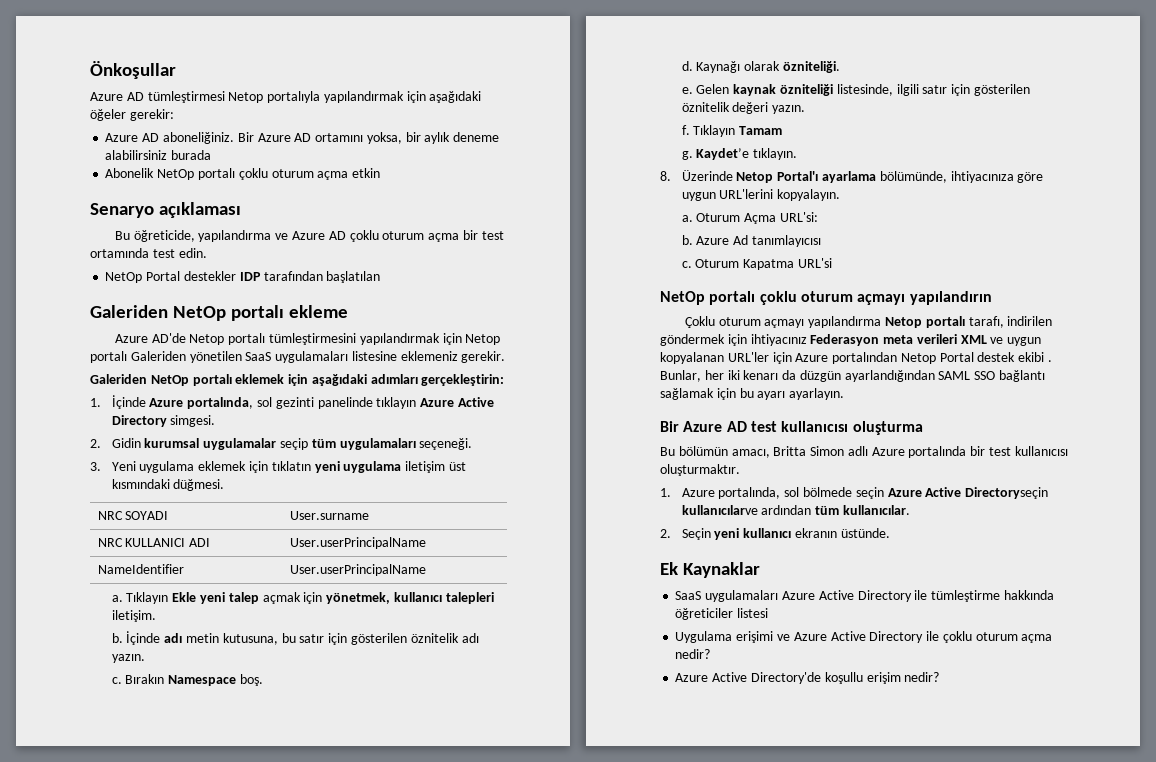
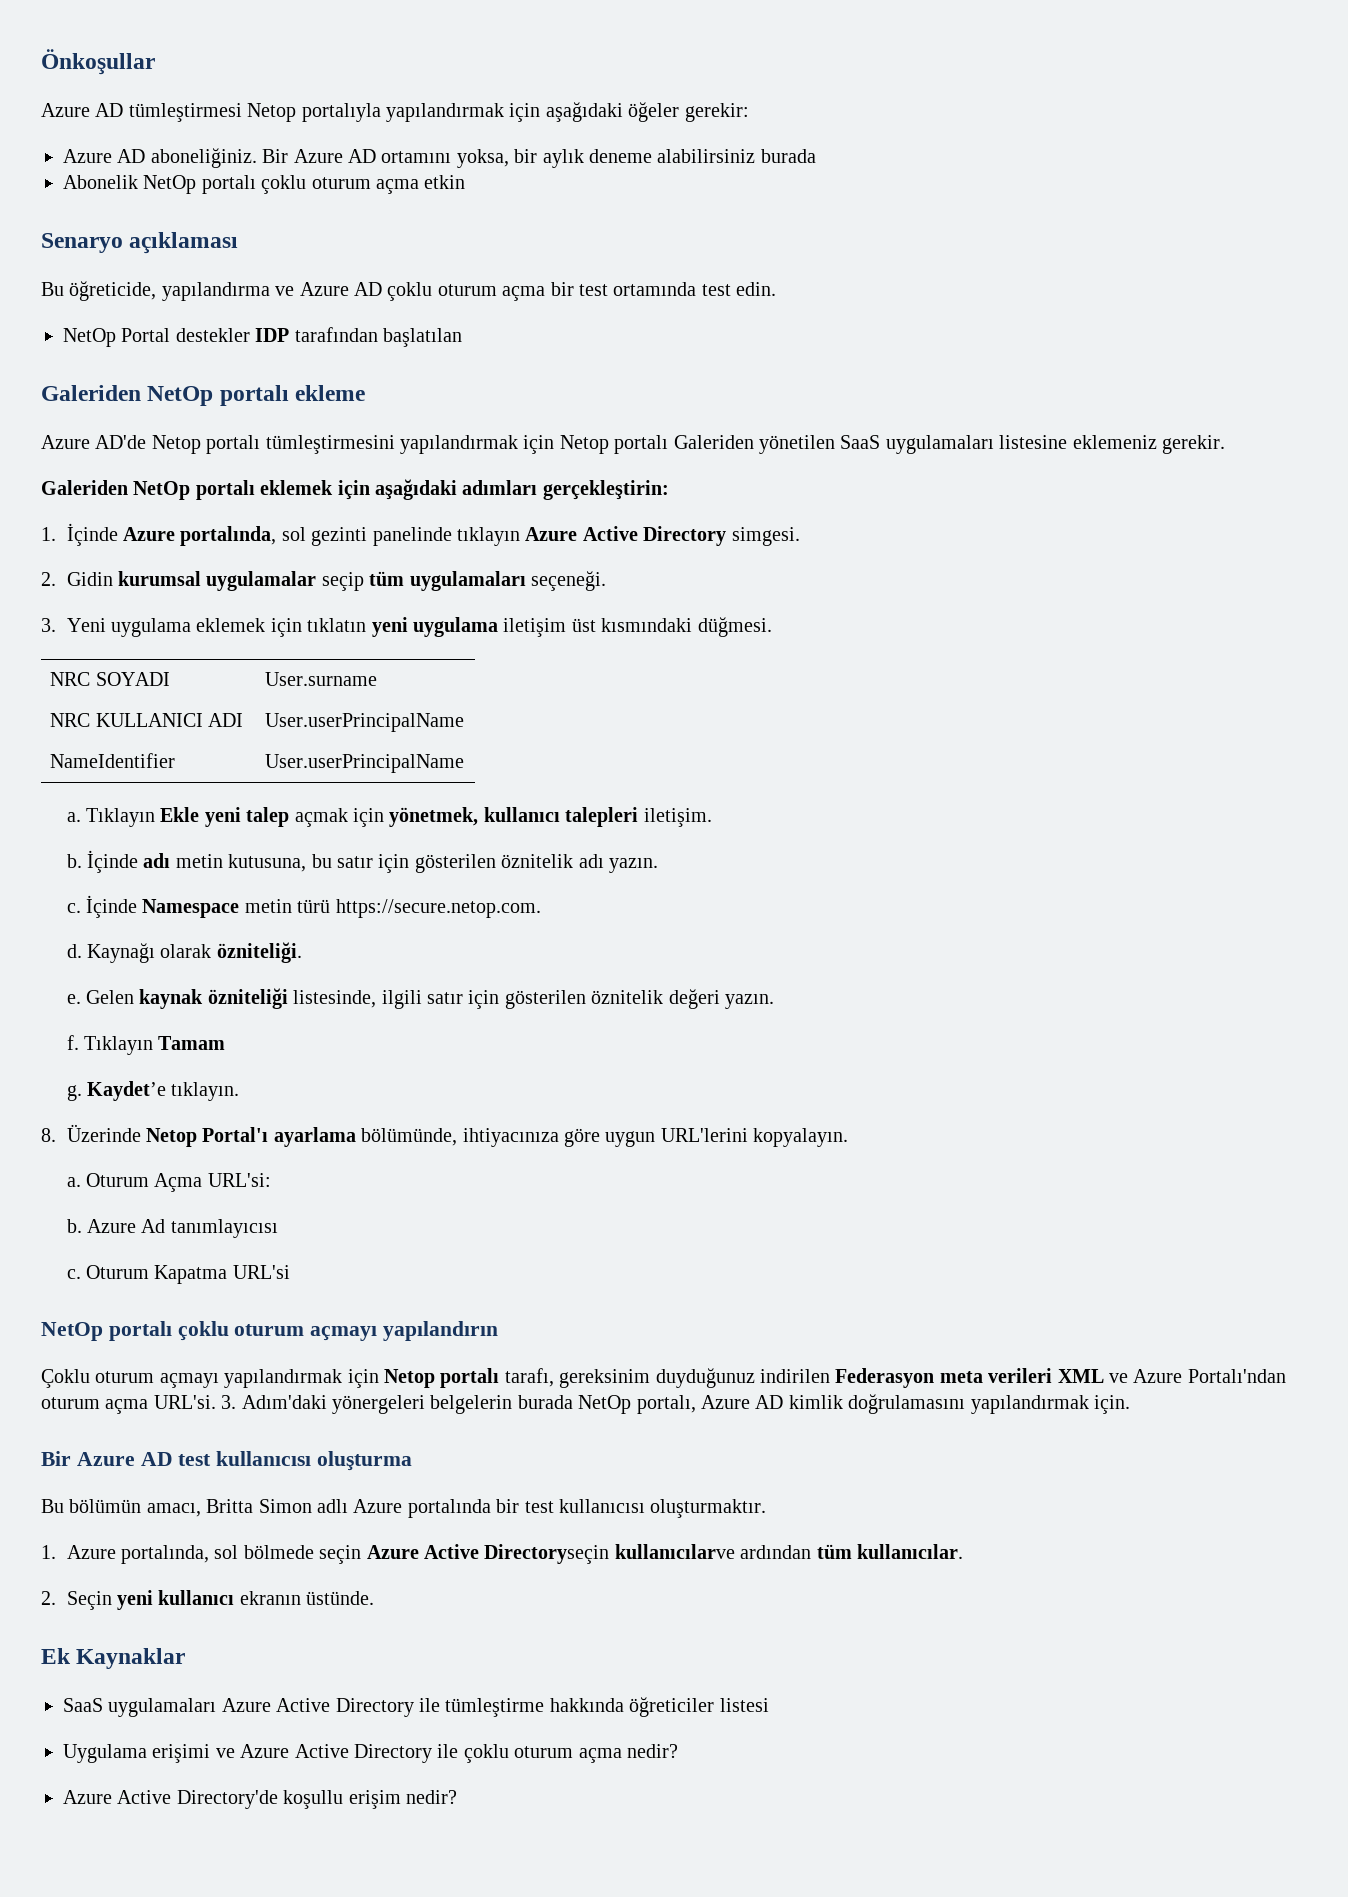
[125,674,264,686] Bırakın Namespace boş. -> [85,895,541,918] İçinde Namespace metin türü https://secure.netop.com.
[808,316,882,328] yapılandırma -> [224,1369,379,1388] yapılandırmak için
[1007,316,1053,326] [660,334,807,346] indirilen göndermek için ihtiyacınız -> [559,1368,830,1388] gereksinim duyduğunuz indirilen
[1007,337,1042,346] [660,352,1053,364] [660,370,1046,382] [660,388,845,400] uygun kopyalanan URL'ler için Azure portalından Netop Portal destek ekibi . Bunlar, her iki kenarı da düzgün ayarlandığından SAML SSO bağlantı sağlamak için bu ayarı ayarlayın. -> [1133,1369,1286,1383] [41,1394,1130,1414] Azure Portalı'ndan oturum açma URL'si. 3. Adım'daki yönergeleri belgelerin burada NetOp portalı, Azure AD kimlik doğrulamasını yapılandırmak için.

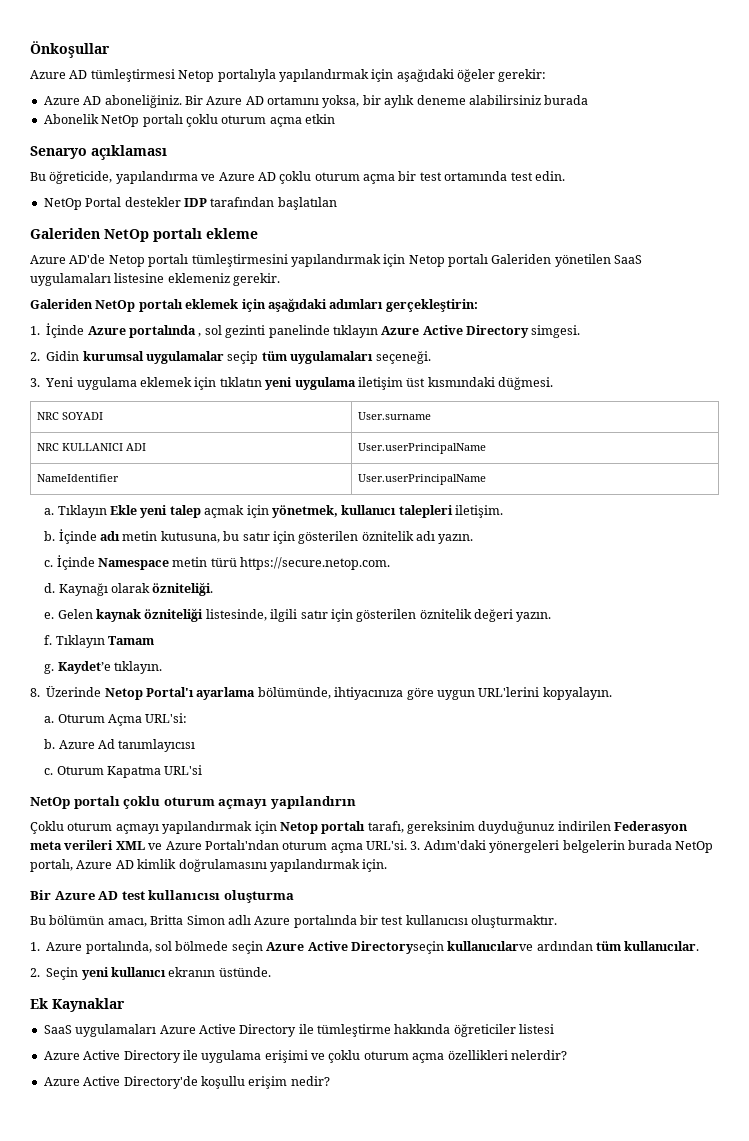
[180,526,277,546] portalında, -> [129,325,202,338] portalında ,
[63,1744,678,1763] Uygulama erişimi ve Azure Active Directory ile çoklu oturum açma nedir? -> [43,1050,567,1063] Azure Active Directory ile uygulama erişimi ve çoklu oturum açma özellikleri nelerdir?

